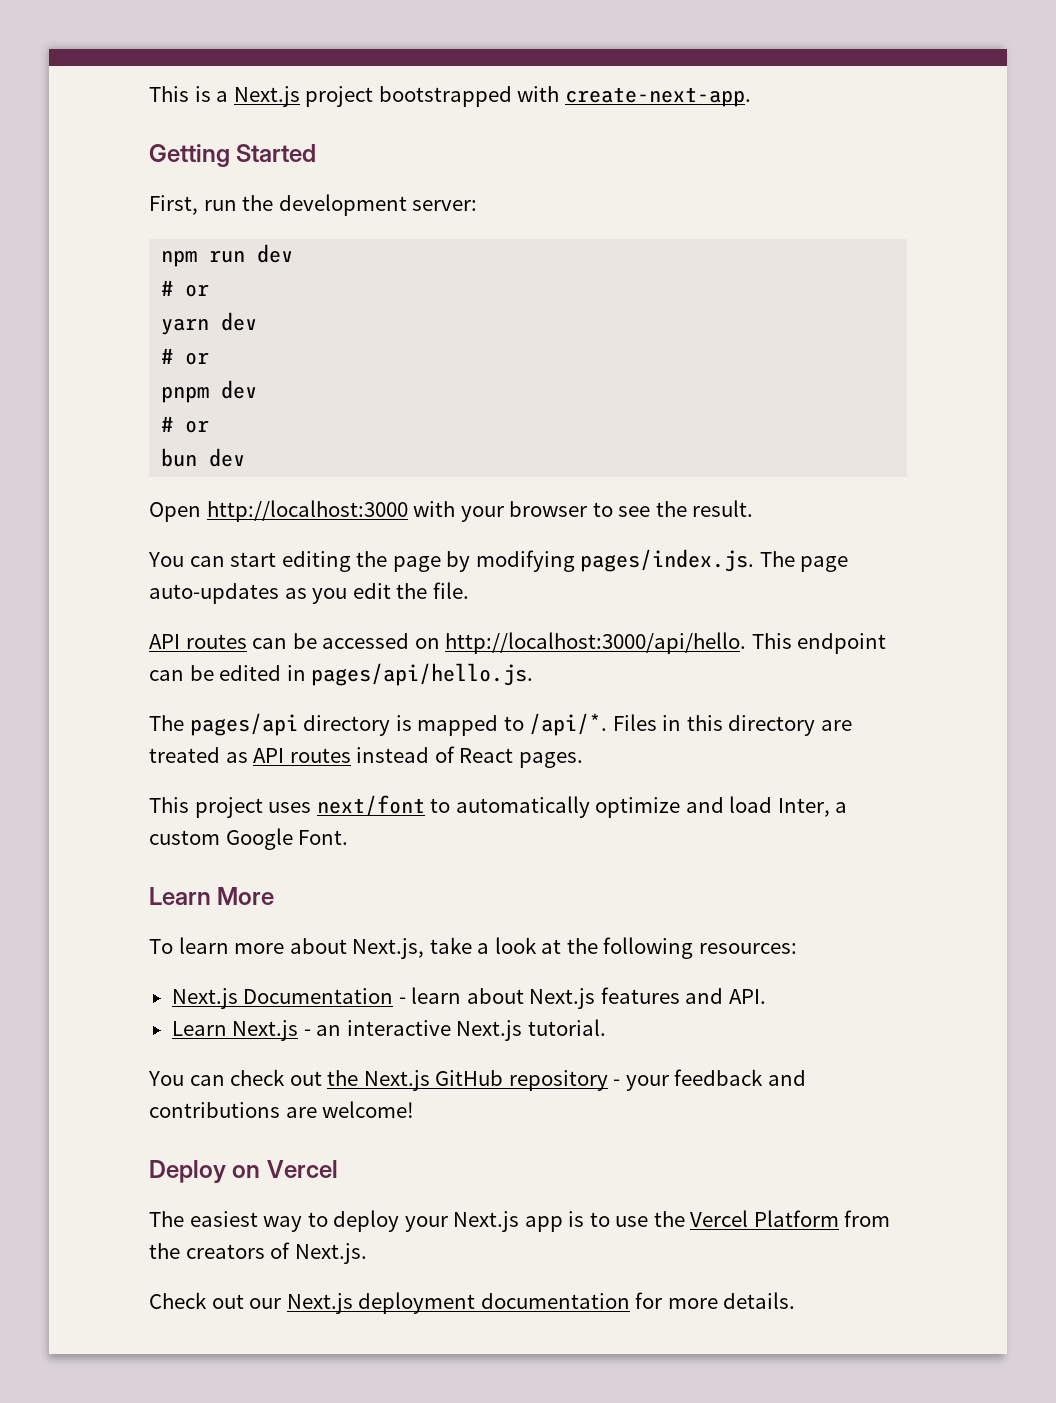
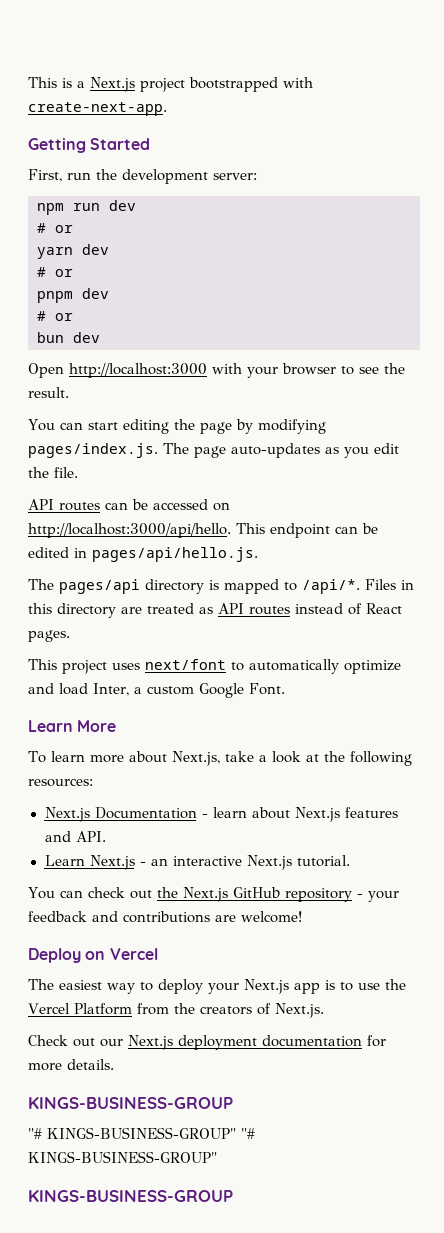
(796, 1300) none -> [28,1097,233,1109] [28,1127,255,1139] [28,1151,217,1163] [28,1190,233,1202] // KINGS-BUSINESS-GROUP // "# KINGS-BUSINESS-GROUP" "# KINGS-BUSINESS-GROUP" // KINGS-BUSINESS-GROUP

